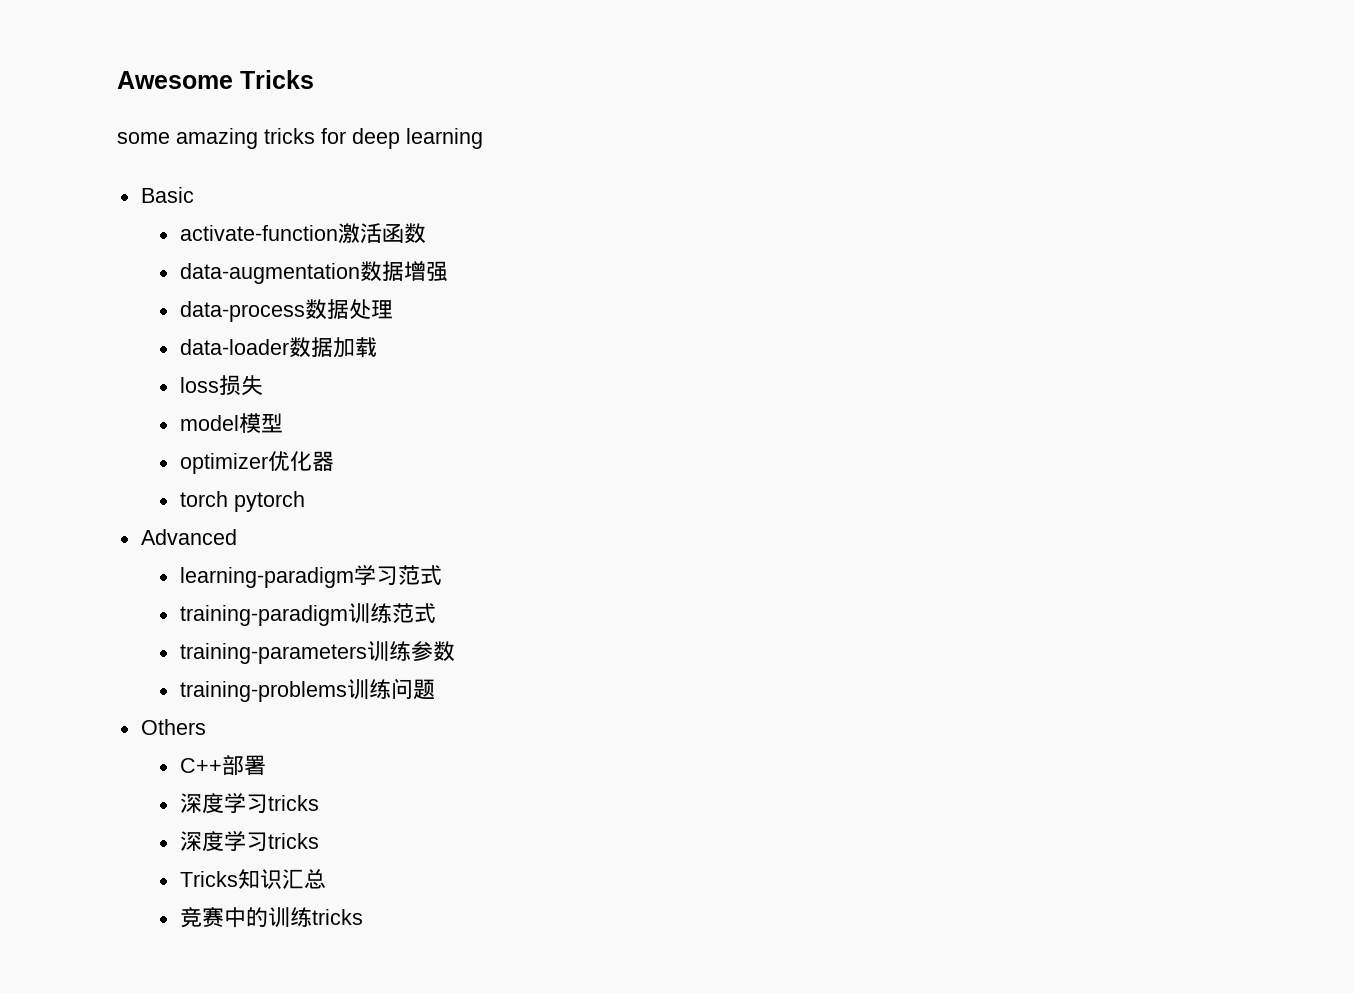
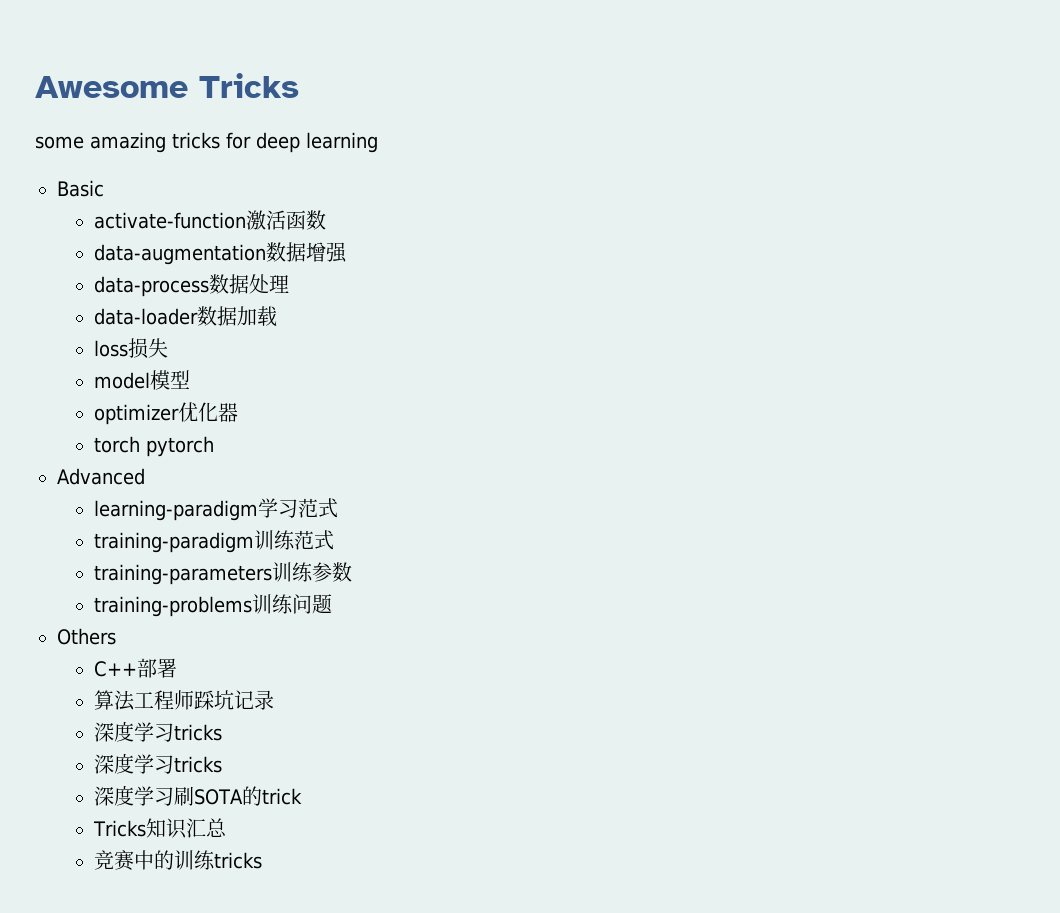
(266, 765) none -> [94,690,275,711] // 算法工程师踩坑记录
(319, 841) none -> [94,785,303,806] // 深度学习刷SOTA的trick

